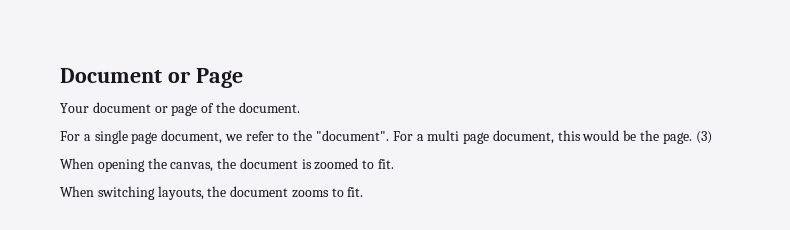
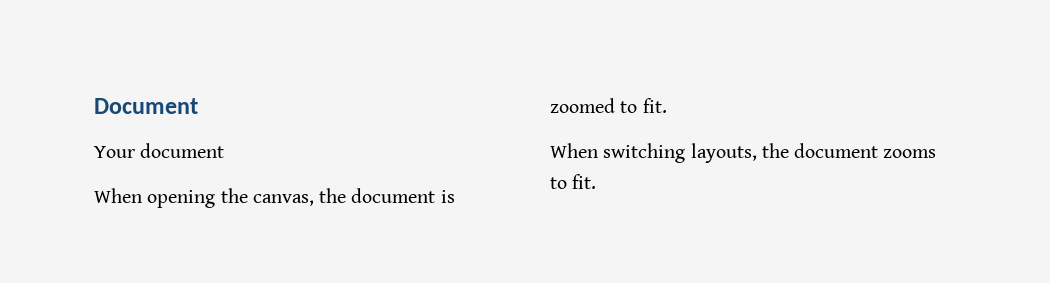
[167,68,243,88] or Page -> (198, 106) none
[154,102,300,116] [60,130,712,144] or page of the document. // For a single page document, we refer to the "document". For a multi page document, this would be the page. (3) -> (225, 150) none

